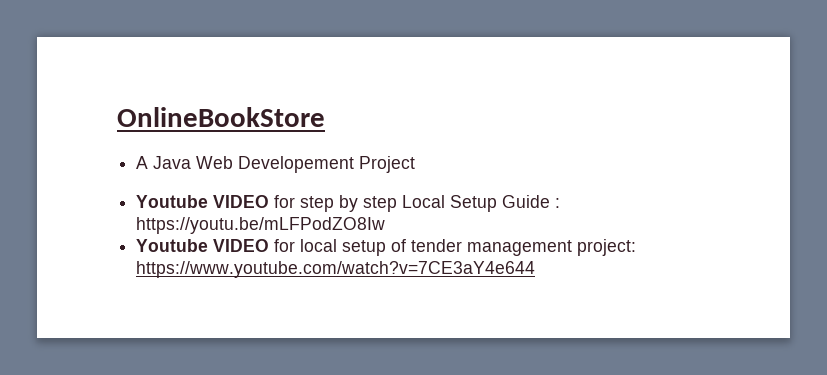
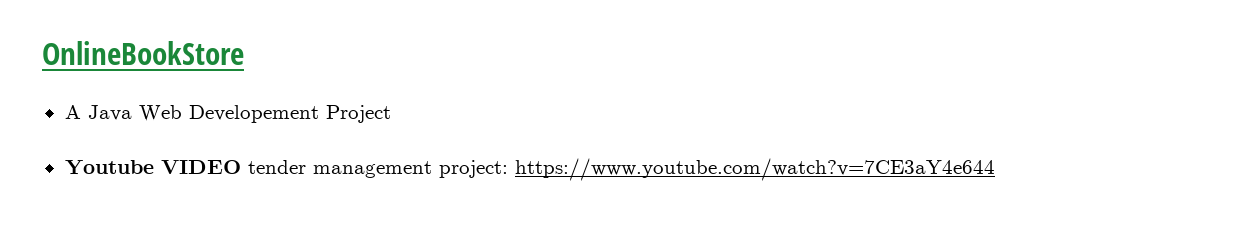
[274,195,561,212] [136,217,386,234] [136,239,407,256] for step by step Local Setup Guide : https://youtu.be/mLFPodZO8Iw // Youtube VIDEO for local setup of -> (241, 167) none

